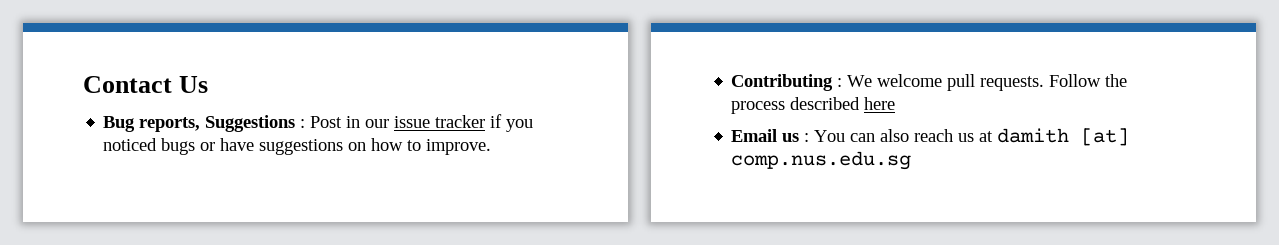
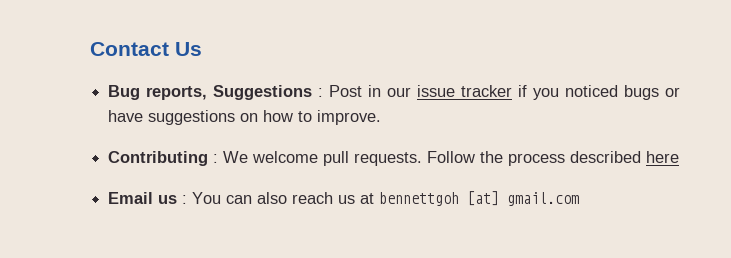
[997,128,1130,146] [731,151,912,170] damith [at] comp.nus.edu.sg -> [379,191,580,206] bennettgoh [at] gmail.com

